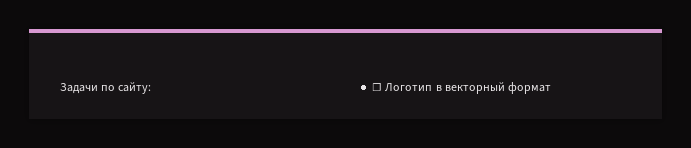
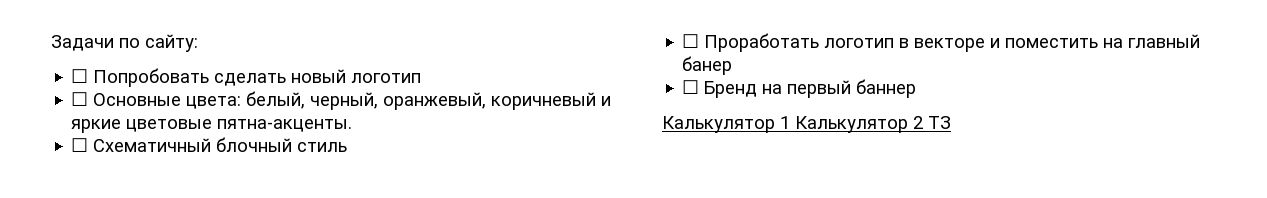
[385,82,552,94] Логотип в векторный формат -> [93,68,422,87] [71,91,612,110] [71,119,353,133] [71,137,348,152] [682,33,1201,52] [682,56,733,75] [682,79,917,98] [662,116,951,133] Попробовать сделать новый логотип // ☐ Основные цвета: белый, черный, оранжевый, коричневый и яркие цветовые пятна-акценты. // ☐ Схематичный блочный стиль // ☐ Проработать логотип в векторе и поместить на главный банер // ☐ Бренд на первый баннер // Калькулятор 1 Калькулятор 2 ТЗ

